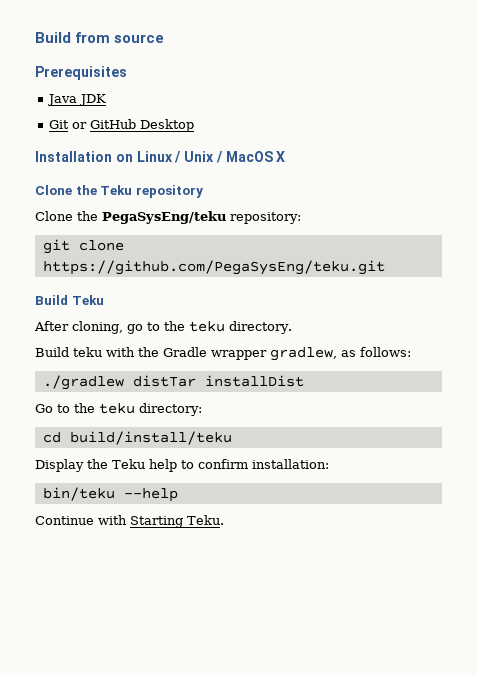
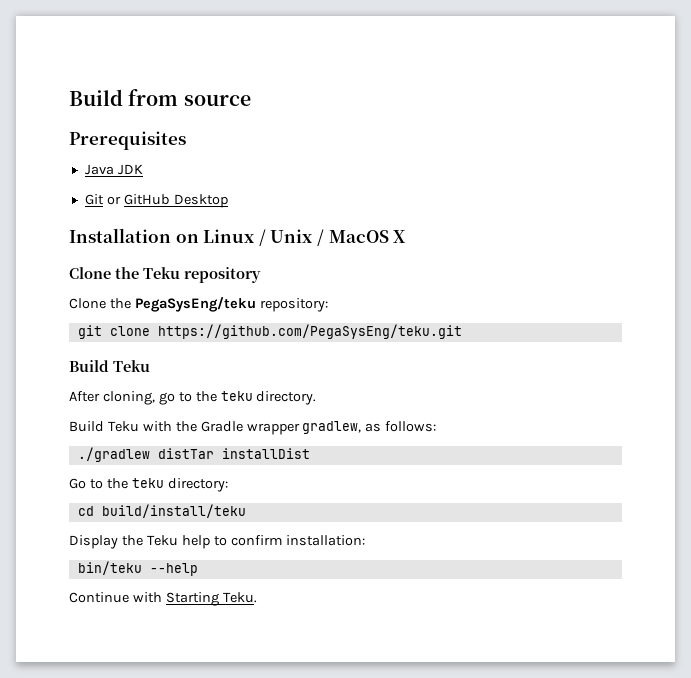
[73,347,102,357] teku -> [107,421,139,432] Teku

